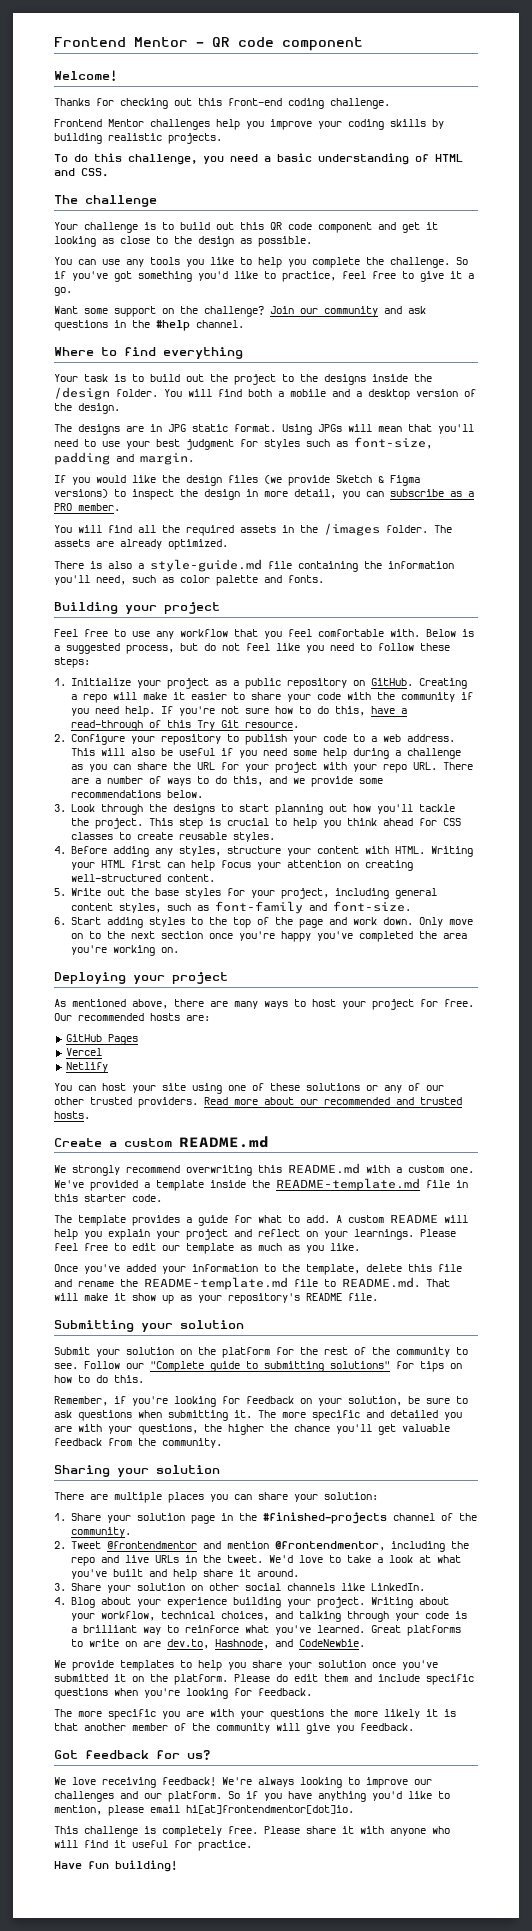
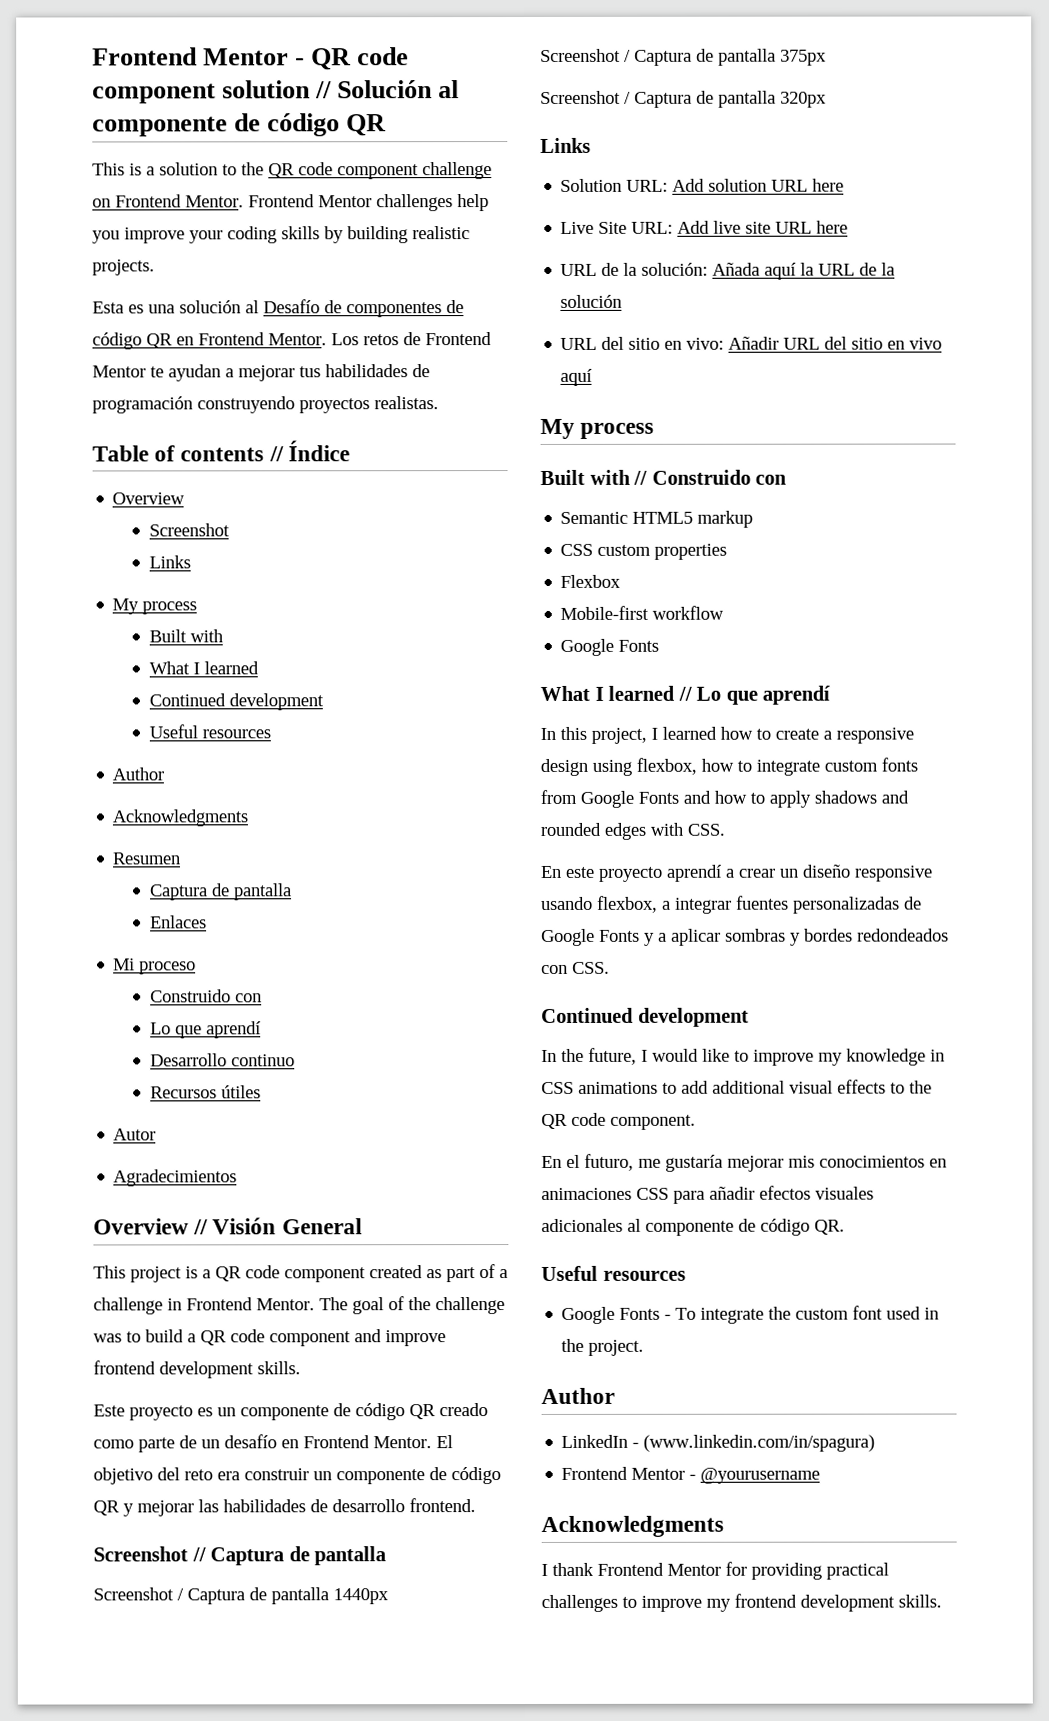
[54,70,117,81] [54,98,390,109] // Welcome! // Thanks for checking out this front-end coding challenge. // -> [222,80,460,99] [92,113,387,137] [92,162,492,180] [92,194,244,208] solution // Solución al componente de código QR // This is a solution to the QR code component challenge on Frontend Mentor.
[54,153,463,165] [54,168,108,177] [54,195,157,207] [54,222,438,233] [54,236,312,247] [54,257,468,268] [54,271,474,282] [54,287,72,296] [54,306,426,317] [54,320,244,331] [54,347,243,359] [54,374,432,385] [54,387,476,400] [54,403,120,414] [54,424,474,435] [54,437,432,450] [54,452,194,465] [54,475,420,486] [54,489,474,500] [54,503,120,511] [54,523,452,536] [54,539,228,550] [54,559,454,572] [54,575,324,586] [54,602,220,614] [54,629,474,639] [54,643,450,654] [54,657,90,668] [54,678,468,689] [71,692,474,703] [71,706,408,717] [71,720,300,731] [54,734,456,745] [71,748,462,759] [71,762,474,773] [71,776,384,787] [71,790,204,798] [54,804,456,815] [71,818,462,829] [71,832,276,842] [54,846,474,857] [71,860,414,871] [71,874,216,882] [54,888,438,899] [71,901,412,914] [54,917,474,928] [71,931,468,942] [71,945,180,956] [54,972,228,984] [54,999,474,1010] [54,1013,210,1021] [65,1034,138,1045] [65,1048,102,1056] [65,1062,108,1072] [54,1083,444,1094] [54,1097,462,1108] [54,1111,90,1119] [54,1136,269,1148] [54,1163,474,1176] [54,1178,468,1191] [54,1194,162,1202] [54,1214,468,1226] [54,1229,456,1240] [54,1243,360,1254] [54,1264,462,1275] [54,1277,450,1290] [54,1293,378,1304] [54,1320,244,1332] [54,1347,468,1358] [54,1361,462,1372] [54,1375,144,1383] [54,1396,468,1407] [54,1410,462,1421] [54,1424,450,1435] [54,1438,222,1448] [54,1465,220,1477] [54,1492,378,1503] [54,1512,478,1524] [71,1527,132,1537] [54,1541,470,1552] [71,1555,462,1566] [71,1569,300,1580] [54,1583,426,1593] [54,1597,450,1608] [71,1611,468,1622] [71,1625,462,1636] [71,1639,366,1649] [54,1660,438,1671] [54,1674,474,1685] [54,1688,312,1699] [54,1709,456,1720] [54,1723,414,1734] [54,1750,210,1760] [54,1777,432,1788] [54,1791,450,1802] [54,1805,354,1816] [54,1826,450,1837] [54,1840,252,1851] [54,1860,177,1872] To do this challenge, you need a basic understanding of HTML and CSS. // The challenge // Your challenge is to build out this QR code component and get it looking as close to the design as possible. // You can use any tools you like to help you complete the challenge. So if you've got something you'd like to practice, feel free to give it a go. // Want some support on the challenge? Join our community and ask questions in the #help channel. // Where to find everything // Your task is to build out the project to the designs inside the /design folder. You will find both a mobile and a desktop version of the design. // The designs are in JPG static format. Using JPGs will mean that you'll need to use your best judgment for styles such as font-size, padding and margin. // If you would like the design files (we provide Sketch & Figma versions) to inspect the design in more detail, you can subscribe as a PRO member. // You will find all the required assets in the /images folder. The assets are already optimized. // There is also a style-guide.md file containing the information you'll need, such as color palette and fonts. // Building your project // Feel free to use any workflow that you feel comfortable with. Below is a suggested process, but do not feel like you need to follow these steps: // 1. Initialize your project as a public repository on GitHub. Creating a repo will make it easier to share your code with the community if you need help. If you're not sure how to do this, have a read-through of this Try Git resource. // 2. Configure your repository to publish your code to a web address. This will also be useful if you need some help during a challenge as you can share the URL for your project with your repo URL. There are a number of ways to do this, and we provide some recommendations below. // 3. Look through the designs to start planning out how you'll tackle the project. This step is crucial to help you think ahead for CSS classes to create reusable styles. // 4. Before adding any styles, structure your content with HTML. Writing your HTML first can help focus your attention on creating well-structured content. // 5. Write out the base styles for your project, including general content styles, such as font-family and font-size. // 6. Start adding styles to the top of the page and work down. Only move on to the next section once you're happy you've completed the area you're working on. // Deploying your project // As mentioned above, there are many ways to host your project for free. Our recommended hosts are: // GitHub Pages // Vercel // Netlify // You can host your site using one of these solutions or any of our other trusted providers. Read more about our recommended and trusted hosts. // Create a custom README.md // We strongly recommend overwriting this README.md with a custom one. We've provided a template inside the README-template.md file in this starter code. // The template provides a guide for what to add. A custom README will help you explain your project and reflect on your learnings. Please feel free to edit our template as much as you like. // Once you've added your information to the template, delete this file and rename the README-template.md file to README.md. That will make it show up as your repository's README file. // Submitting your solution // Submit your solution on the platform for the rest of the community to see. Follow our "Complete guide to submitting solutions" for tips on how to do this. // Remember, if you're looking for feedback on your solution, be sure to ask questions when submitting it. The more specific and detailed you are with your questions, the higher the chance you'll get valuable feedback from the community. // Sharing your solution // There are multiple places you can share your solution: // 1. Share your solution page in the #finished-projects channel of the community. // 2. Tweet @frontendmentor and mention @frontendmentor, including the repo and live URLs in the tweet. We'd love to take a look at what you've built and help share it around. // 3. Share your solution on other social channels like LinkedIn. // 4. Blog about your experience building your project. Writing about your workflow, technical choices, and talking through your code is a brilliant way to reinforce what you've learned. Great platforms to write on are dev.to, Hashnode, and CodeNewbie. // We provide templates to help you share your solution once you've submitted it on the platform. Please do edit them and include specific questions when you're looking for feedback. // The more specific you are with your questions the more likely it is that another member of the community will give you feedback. // Got feedback for us? // We love receiving feedback! We're always looking to improve our challenges and our platform. So if you have anything you'd like to mention, please email hi[at]frontendmentor[dot]io. // This challenge is completely free. Please share it with anyone who will find it useful for practice. // Have fun building! -> [92,299,464,318] [92,332,492,350] [92,364,430,382] [92,396,439,414] [92,440,350,462] [112,492,186,505] [148,523,230,537] [148,555,191,569] [112,598,198,615] [148,629,223,643] [148,661,259,675] [148,693,324,711] [148,724,271,739] [112,767,165,781] [112,809,249,827] [112,852,182,865] [149,883,292,901] [149,915,207,929] [113,958,197,975] [149,989,262,1003] [149,1021,261,1039] [149,1053,295,1067] [149,1085,261,1099] [113,1128,157,1141] [113,1169,238,1187] [93,1217,362,1235] [93,1264,508,1283] [93,1296,505,1315] [93,1329,446,1347] [93,1360,301,1379] [93,1403,488,1421] [93,1434,453,1453] [93,1467,501,1485] [93,1498,476,1517] [93,1546,387,1566] [93,1587,389,1605] [540,48,827,66] [540,90,827,108] [540,137,591,153] [560,178,845,192] [560,220,849,234] [560,262,896,280] [560,294,623,308] [560,336,943,350] [560,368,593,386] [540,418,655,439] [540,469,788,485] [560,510,754,528] [560,543,728,560] [560,574,622,588] [560,605,725,620] [560,638,660,656] [540,685,831,705] [540,726,914,744] [540,757,918,776] [540,789,909,808] [540,822,725,840] [541,864,933,882] [541,895,922,914] [541,928,949,946] [541,961,610,974] [541,1007,749,1027] [541,1047,945,1066] [541,1079,932,1094] [541,1112,696,1130] [541,1153,947,1172] [541,1185,874,1204] [541,1218,845,1236] [541,1265,686,1281] [561,1305,940,1324] [561,1338,645,1356] [541,1387,615,1404] [561,1434,876,1452] [561,1466,821,1484] [541,1515,724,1537] [541,1561,889,1580] [541,1593,942,1612] Esta es una solución al Desafío de componentes de código QR en Frontend Mentor. Los retos de Frontend Mentor te ayudan a mejorar tus habilidades de programación construyendo proyectos realistas. // Table of contents // Índice // Overview // Screenshot // Links // My process // Built with // What I learned // Continued development // Useful resources // Author // Acknowledgments // Resumen // Captura de pantalla // Enlaces // Mi proceso // Construido con // Lo que aprendí // Desarrollo continuo // Recursos útiles // Autor // Agradecimientos // Overview // Visión General // This project is a QR code component created as part of a challenge in Frontend Mentor. The goal of the challenge was to build a QR code component and improve frontend development skills. // Este proyecto es un componente de código QR creado como parte de un desafío en Frontend Mentor. El objetivo del reto era construir un componente de código QR y mejorar las habilidades de desarrollo frontend. // Screenshot // Captura de pantalla // Screenshot / Captura de pantalla 1440px // Screenshot / Captura de pantalla 375px // Screenshot / Captura de pantalla 320px // Links // Solution URL: Add solution URL here // Live Site URL: Add live site URL here // URL de la solución: Añada aquí la URL de la solución // URL del sitio en vivo: Añadir URL del sitio en vivo aquí // My process // Built with // Construido con // Semantic HTML5 markup // CSS custom properties // Flexbox // Mobile-first workflow // Google Fonts // What I learned // Lo que aprendí // In this project, I learned how to create a responsive design using flexbox, how to integrate custom fonts from Google Fonts and how to apply shadows and rounded edges with CSS. // En este proyecto aprendí a crear un diseño responsive usando flexbox, a integrar fuentes personalizadas de Google Fonts y a aplicar sombras y bordes redondeados con CSS. // Continued development // In the future, I would like to improve my knowledge in CSS animations to add additional visual effects to the QR code component. // En el futuro, me gustaría mejorar mis conocimientos en animaciones CSS para añadir efectos visuales adicionales al componente de código QR. // Useful resources // Google Fonts - To integrate the custom font used in the project. // Author // LinkedIn - (www.linkedin.com/in/spagura) // Frontend Mentor - @yourusername // Acknowledgments // I thank Frontend Mentor for providing practical challenges to improve my frontend development skills.

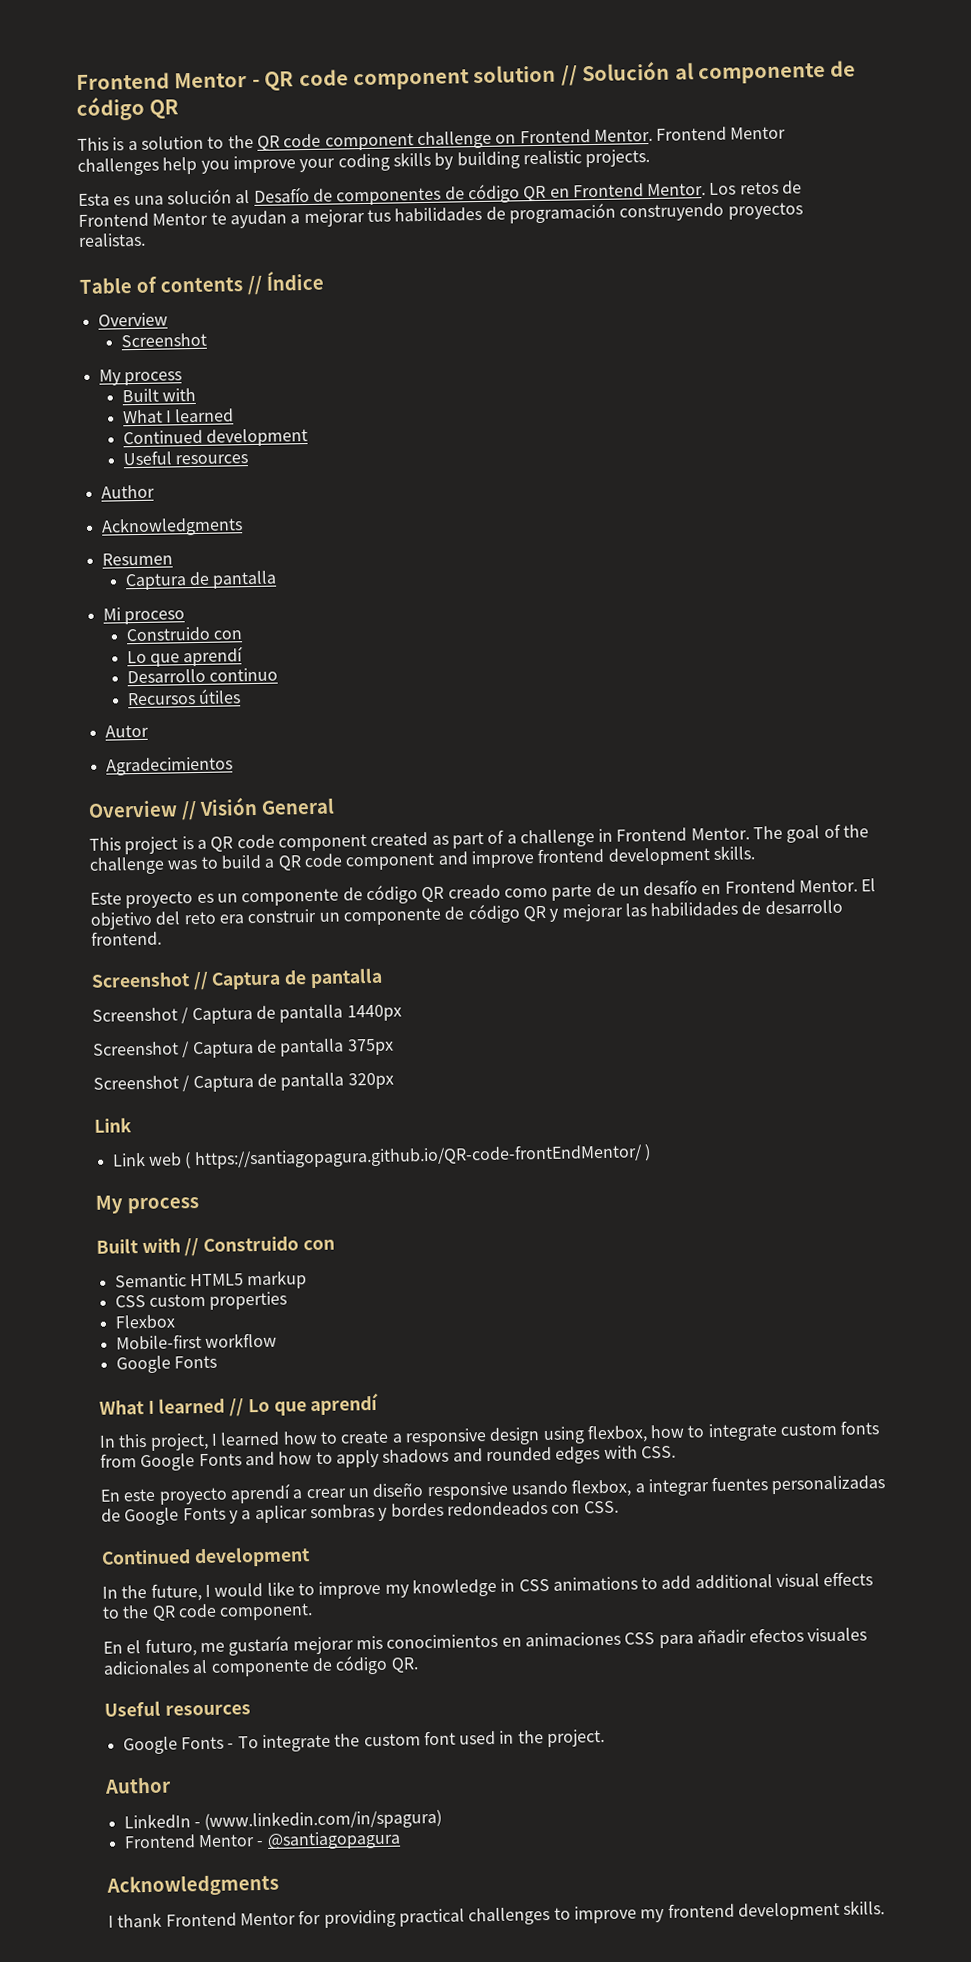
[148,555,191,569] // Links -> (207, 340) none
[149,915,207,929] // Enlaces -> (278, 579) none
[540,137,591,153] [560,178,845,192] [560,220,849,234] [560,262,896,280] [560,294,623,308] [560,336,943,350] [560,368,593,386] Links // Solution URL: Add solution URL here // Live Site URL: Add live site URL here // URL de la solución: Añada aquí la URL de la solución // URL del sitio en vivo: Añadir URL del sitio en vivo aquí -> [94,1117,132,1133] [111,1143,651,1170] Link // Link web ( https://santiagopagura.github.io/QR-code-frontEndMentor/ )
[700,1467,821,1484] @yourusername -> [266,1830,401,1850] @santiagopagura

